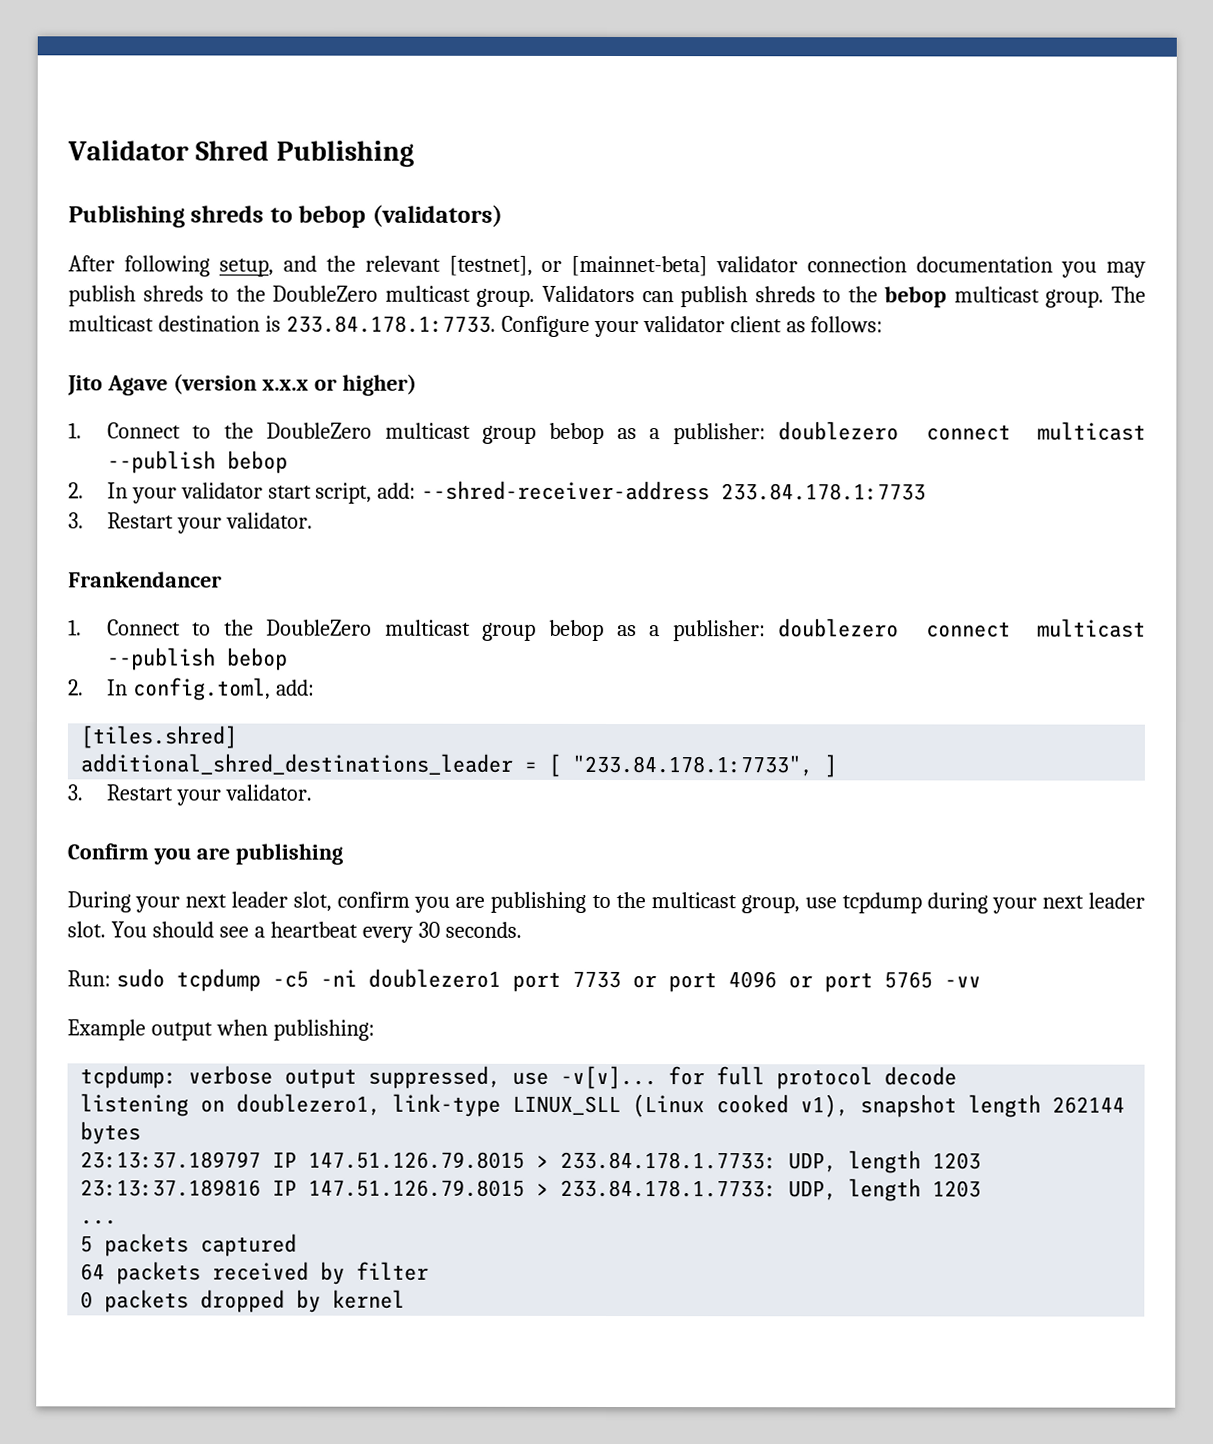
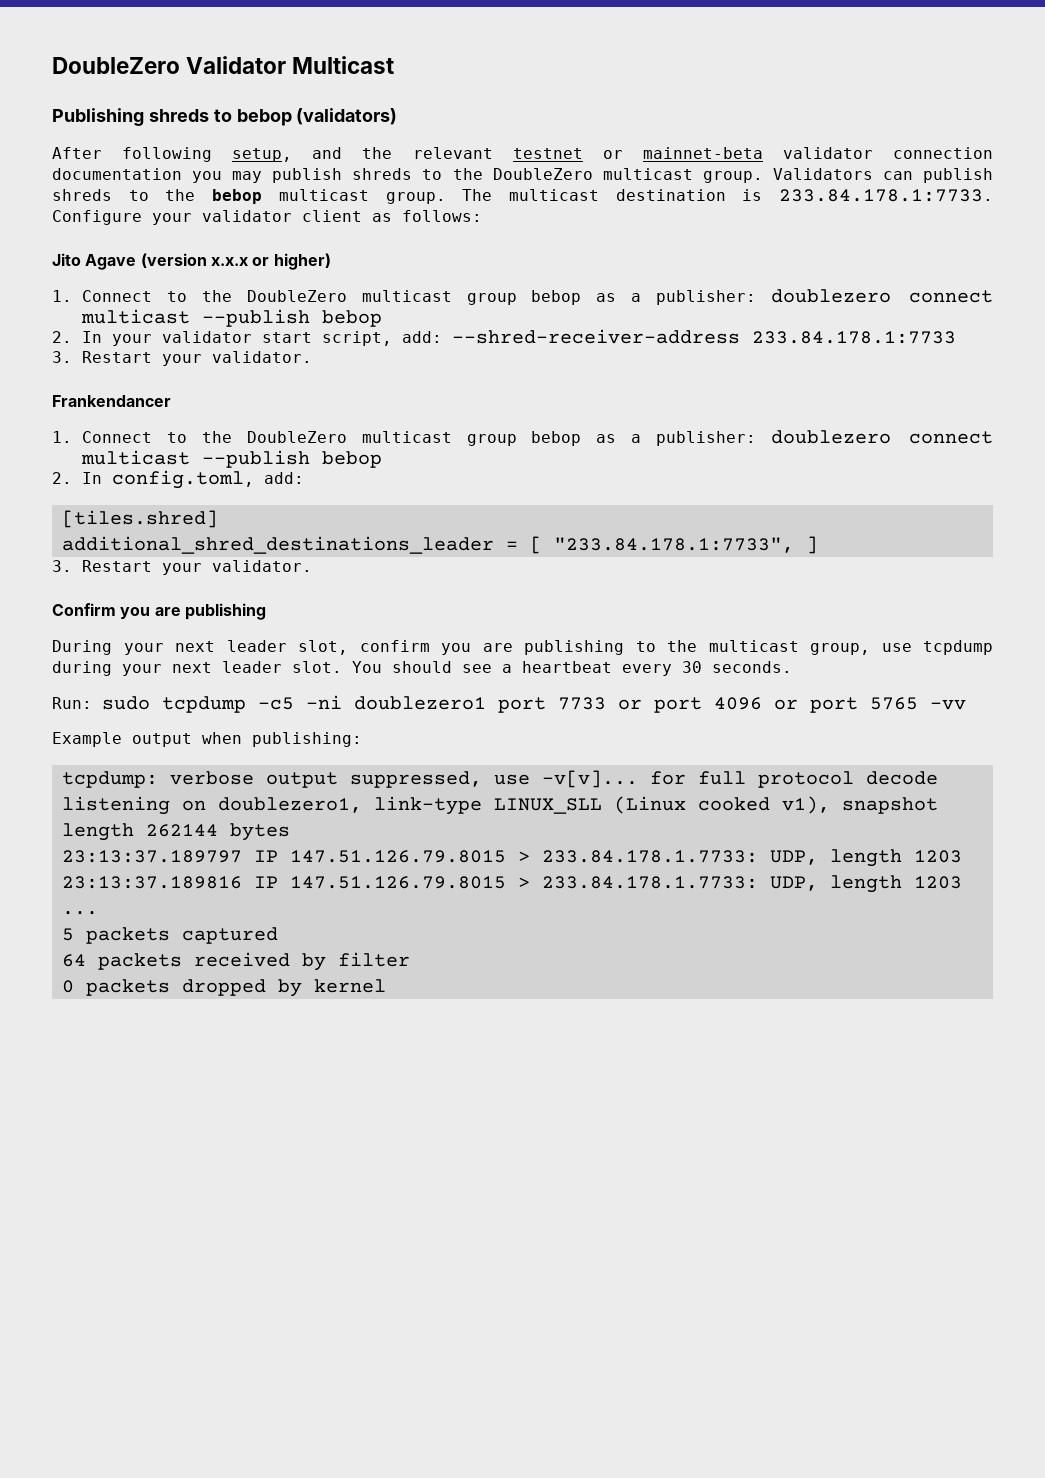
[67,140,414,167] Validator Shred Publishing -> [52,56,395,74] DoubleZero Validator Multicast
[448,255,709,277] [testnet], or [mainnet-beta] -> [512,147,763,159] testnet or mainnet-beta

